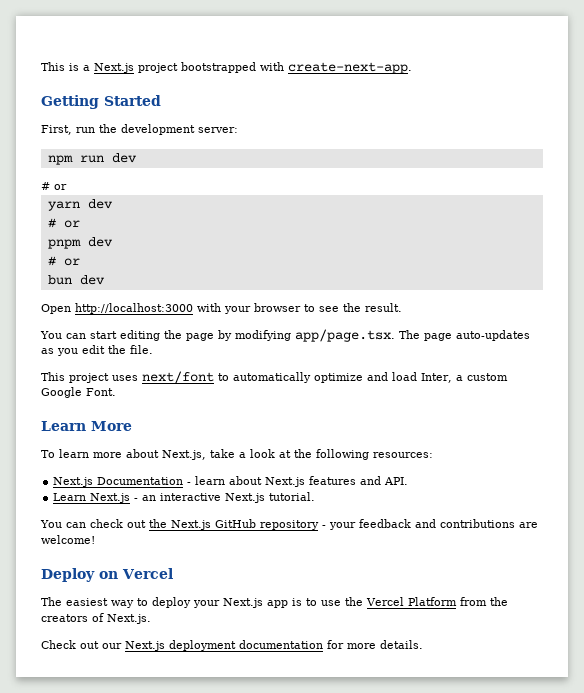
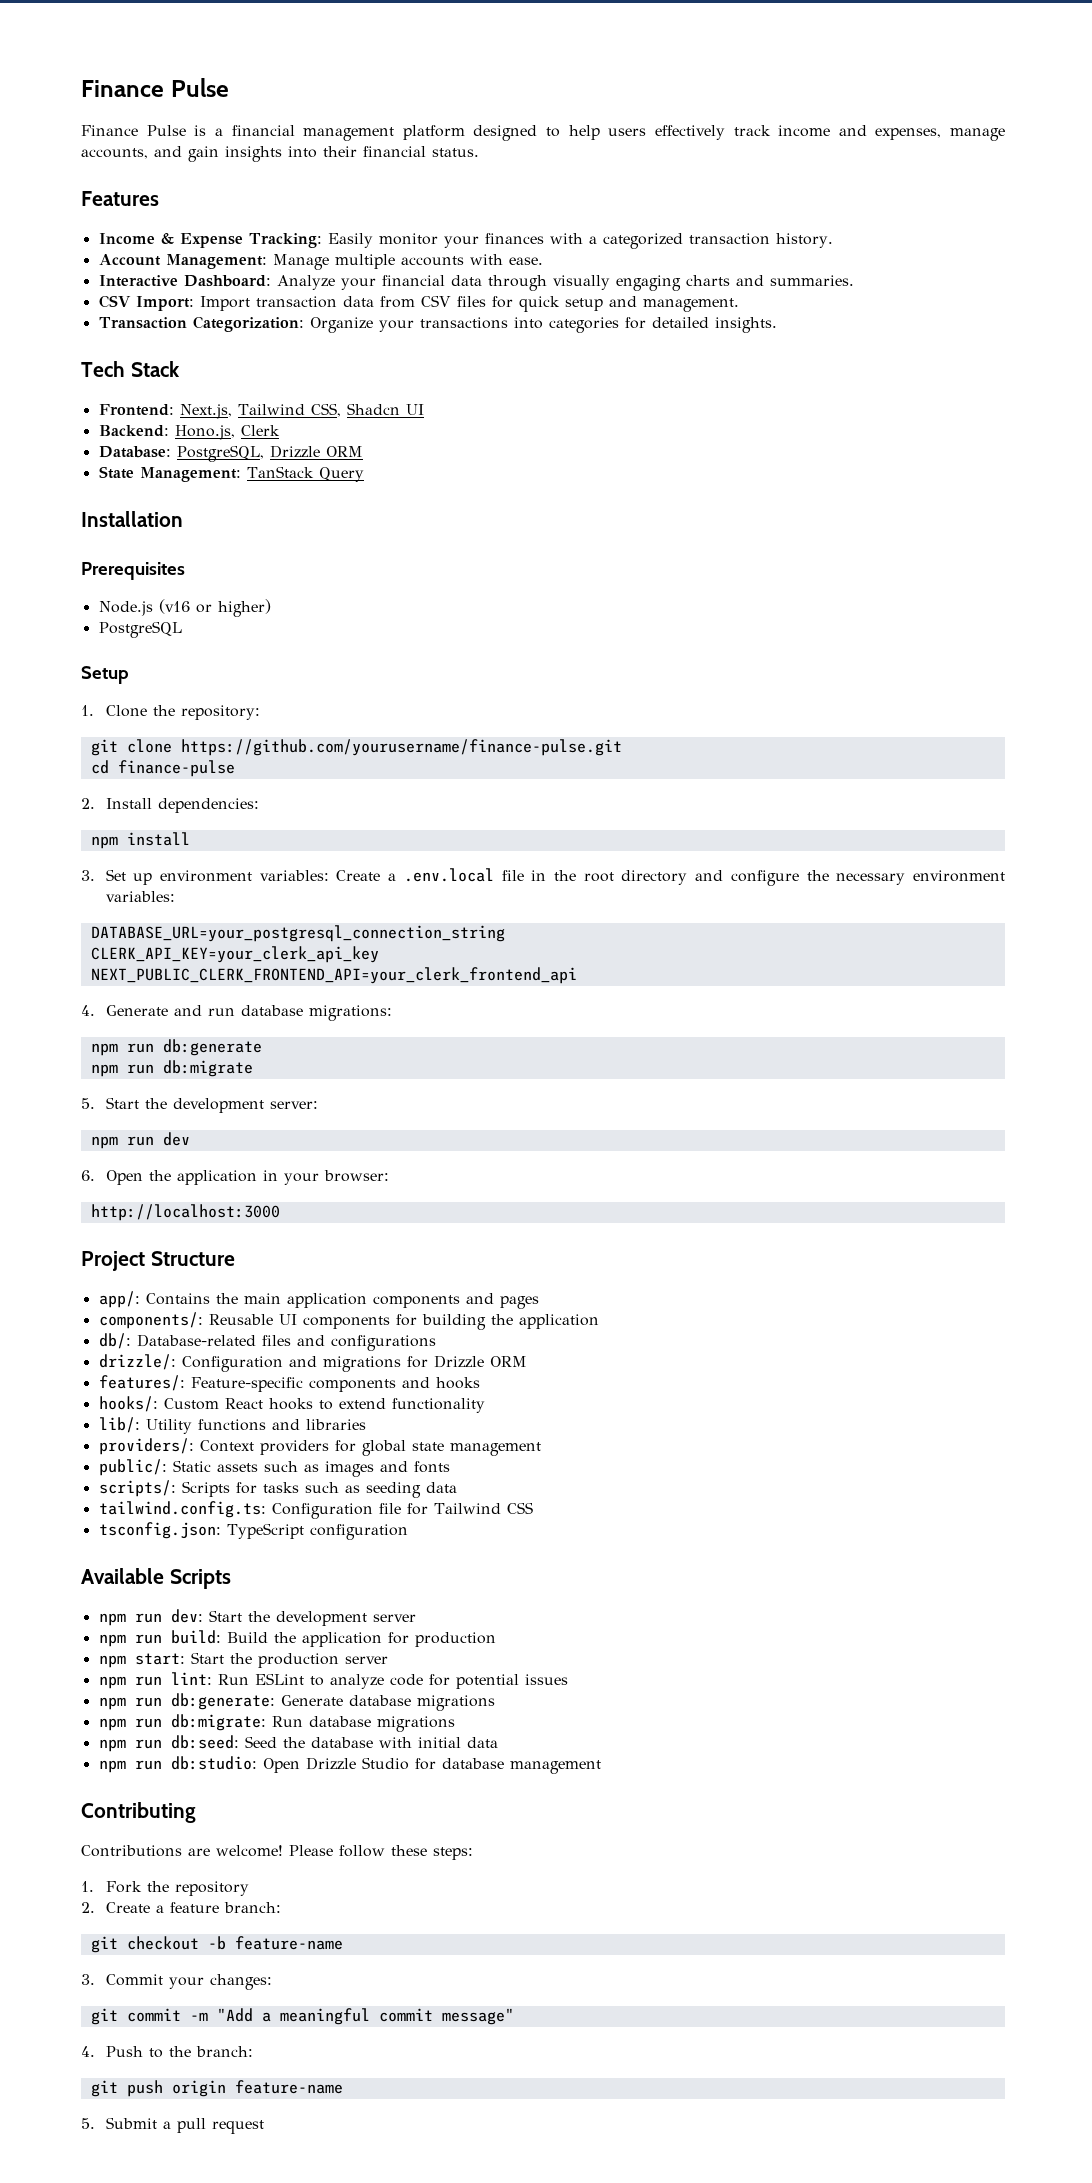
[41,62,412,74] [41,95,161,109] [41,125,95,135] This is a Next.js project bootstrapped with create-next-app. // Getting Started // First, run -> [81,78,229,97] [81,125,1005,141] [81,146,479,162] [81,191,159,206] [98,233,833,249] [98,254,543,270] [98,275,854,291] [98,295,739,312] [98,316,777,333] [81,361,180,377] [98,403,424,419] [98,425,280,440] [98,445,363,462] [98,466,364,482] [81,511,183,527] [81,562,185,580] [98,599,271,617] [98,621,182,638] [81,666,129,684] [81,705,260,720] [90,739,622,756] [90,760,235,777] [81,798,259,813] [90,832,190,849] [81,868,1006,886] [105,891,175,902] [90,925,505,942] [90,946,379,963] [90,967,577,984] [81,1005,392,1021] [90,1039,262,1056] [90,1060,253,1077] [81,1097,139,1109] Finance Pulse // Finance Pulse is a financial management platform designed to help users effectively track income and expenses, manage accounts, and gain insights into their financial status. // Features // Income & Expense Tracking: Easily monitor your finances with a categorized transaction history. // Account Management: Manage multiple accounts with ease. // Interactive Dashboard: Analyze your financial data through visually engaging charts and summaries. // CSV Import: Import transaction data from CSV files for quick setup and management. // Transaction Categorization: Organize your transactions into categories for detailed insights. // Tech Stack // Frontend: Next.js, Tailwind CSS, Shadcn UI // Backend: Hono.js, Clerk // Database: PostgreSQL, Drizzle ORM // State Management: TanStack Query // Installation // Prerequisites // Node.js (v16 or higher) // PostgreSQL // Setup // 1. Clone the repository: // git clone https://github.com/yourusername/finance-pulse.git // cd finance-pulse // 2. Install dependencies: // npm install // 3. Set up environment variables: Create a .env.local file in the root directory and configure the necessary environment variables: // DATABASE_URL=your_postgresql_connection_string // CLERK_API_KEY=your_clerk_api_key // NEXT_PUBLIC_CLERK_FRONTEND_API=your_clerk_frontend_api // 4. Generate and run database migrations: // npm run db:generate // npm run db:migrate // 5. Start
[41,182,67,190] [47,199,113,211] [47,218,80,228] [47,237,113,249] [47,256,80,266] [47,275,105,285] [41,303,402,314] [40,329,530,342] [41,345,153,356] [41,371,508,384] [41,387,116,398] [41,421,132,431] [41,449,433,460] [53,476,409,487] [53,492,316,503] [40,519,538,530] [41,535,95,544] [41,568,173,582] [41,597,508,608] [41,613,151,624] [41,640,423,651] # or // yarn dev // # or // pnpm dev // # or // bun dev // Open http://localhost:3000 with your browser to see the result. // You can start editing the page by modifying app/page.tsx. The page auto-updates as you edit the file. // This project uses next/font to automatically optimize and load Inter, a custom Google Font. // Learn More // To learn more about Next.js, take a look at the following resources: // Next.js Documentation - learn about Next.js features and API. // Learn Next.js - an interactive Next.js tutorial. // You can check out the Next.js GitHub repository - your feedback and contributions are welcome! // Deploy on Vercel // The easiest way to deploy your Next.js app is to use the Vercel Platform from the creators of Next.js. // Check out our Next.js deployment documentation for more details. -> [81,1170,389,1185] [90,1204,280,1221] [81,1251,235,1271] [98,1291,539,1309] [98,1312,599,1330] [98,1333,436,1351] [98,1354,527,1372] [98,1375,480,1392] [98,1396,485,1413] [98,1417,366,1434] [98,1438,541,1456] [98,1459,450,1477] [98,1480,457,1498] [98,1501,533,1519] [98,1522,408,1540] [81,1568,231,1589] [98,1609,416,1626] [98,1630,496,1647] [98,1652,388,1668] [98,1672,568,1689] [98,1693,495,1711] [98,1714,455,1732] [98,1735,498,1752] [98,1756,601,1774] [81,1802,196,1823] [81,1845,473,1860] [81,1881,249,1896] [81,1902,281,1913] [90,1936,343,1953] [81,1974,272,1990] [90,2008,514,2025] [81,2046,253,2058] [90,2080,343,2097] [81,2117,264,2134] 6. Open the application in your browser: // http://localhost:3000 // Project Structure // app/: Contains the main application components and pages // components/: Reusable UI components for building the application // db/: Database-related files and configurations // drizzle/: Configuration and migrations for Drizzle ORM // features/: Feature-specific components and hooks // hooks/: Custom React hooks to extend functionality // lib/: Utility functions and libraries // providers/: Context providers for global state management // public/: Static assets such as images and fonts // scripts/: Scripts for tasks such as seeding data // tailwind.config.ts: Configuration file for Tailwind CSS // tsconfig.json: TypeScript configuration // Available Scripts // npm run dev: Start the development server // npm run build: Build the application for production // npm start: Start the production server // npm run lint: Run ESLint to analyze code for potential issues // npm run db:generate: Generate database migrations // npm run db:migrate: Run database migrations // npm run db:seed: Seed the database with initial data // npm run db:studio: Open Drizzle Studio for database management // Contributing // Contributions are welcome! Please follow these steps: // 1. Fork the repository // 2. Create a feature branch: // git checkout -b feature-name // 3. Commit your changes: // git commit -m "Add a meaningful commit message" // 4. Push to the branch: // git push origin feature-name // 5. Submit a pull request

